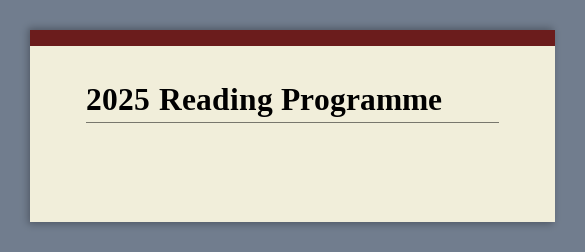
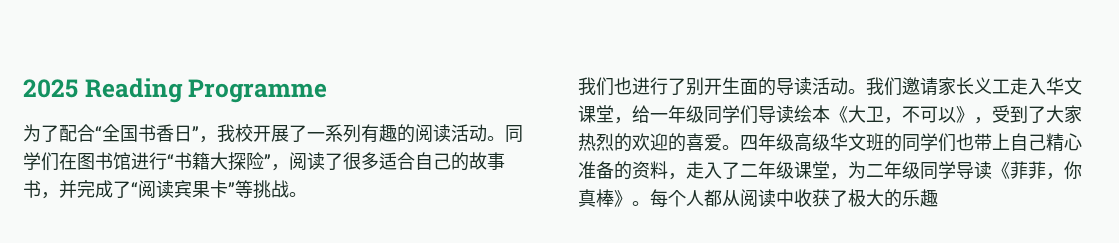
(443, 103) none -> [23,124,523,143] [23,152,505,171] [23,180,307,199] [578,77,1082,96] [578,105,1082,124] [578,133,1082,152] [578,161,1082,180] [578,189,938,208] // 为了配合“全国书香日”，我校开展了一系列有趣的阅读活动。同学们在图书馆进行“书籍大探险”，阅读了很多适合自己的故事书，并完成了“阅读宾果卡”等挑战。 // 我们也进行了别开生面的导读活动。我们邀请家长义工走入华文课堂，给一年级同学们导读绘本《大卫，不可以》，受到了大家热烈的欢迎的喜爱。四年级高级华文班的同学们也带上自己精心准备的资料，走入了二年级课堂，为二年级同学导读《菲菲，你真棒》。每个人都从阅读中收获了极大的乐趣

